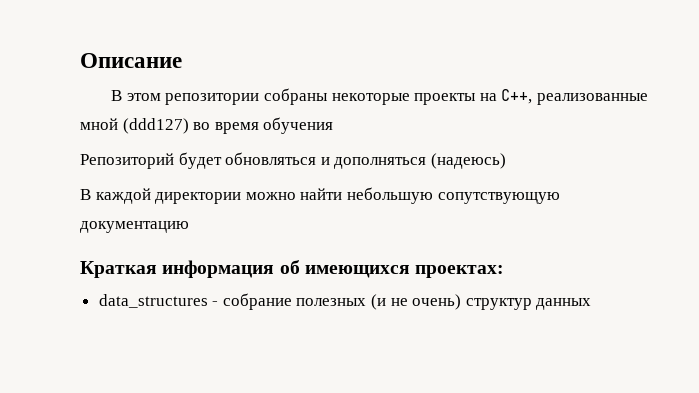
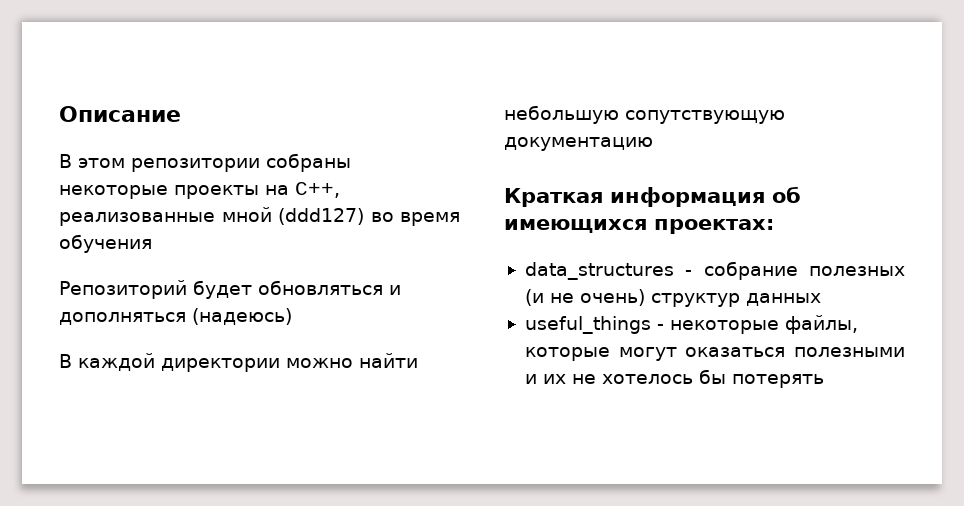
(592, 304) none -> [524,315,858,334] [524,347,905,361] [524,369,824,388] // useful_things - некоторые файлы, которые могут оказаться полезными и их не хотелось бы потерять

